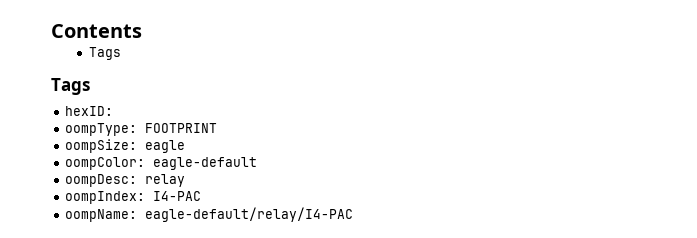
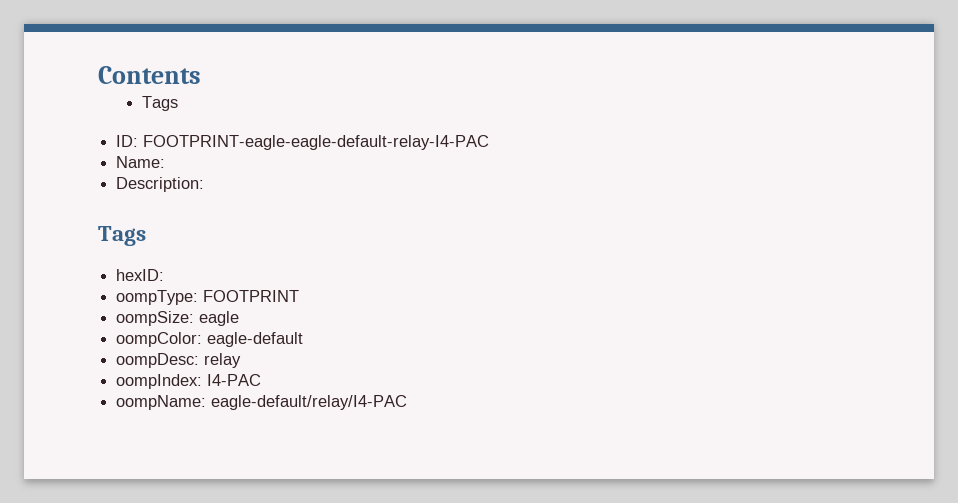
(121, 53) none -> [116,135,490,150] [116,156,166,168] [116,177,205,192] // ID: FOOTPRINT-eagle-eagle-default-relay-I4-PAC // Name: // Description:

